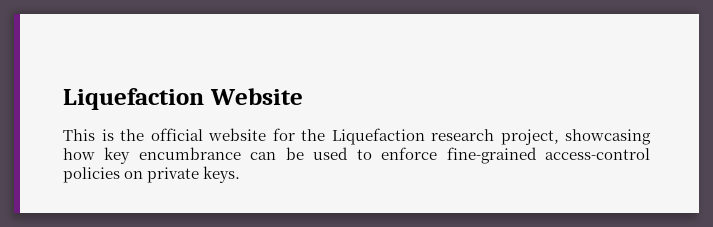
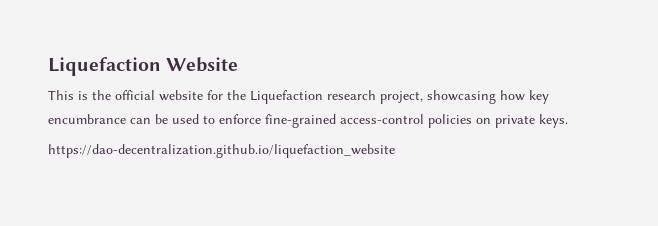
(241, 174) none -> [48,144,395,158] // https://dao-decentralization.github.io/liquefaction_website

